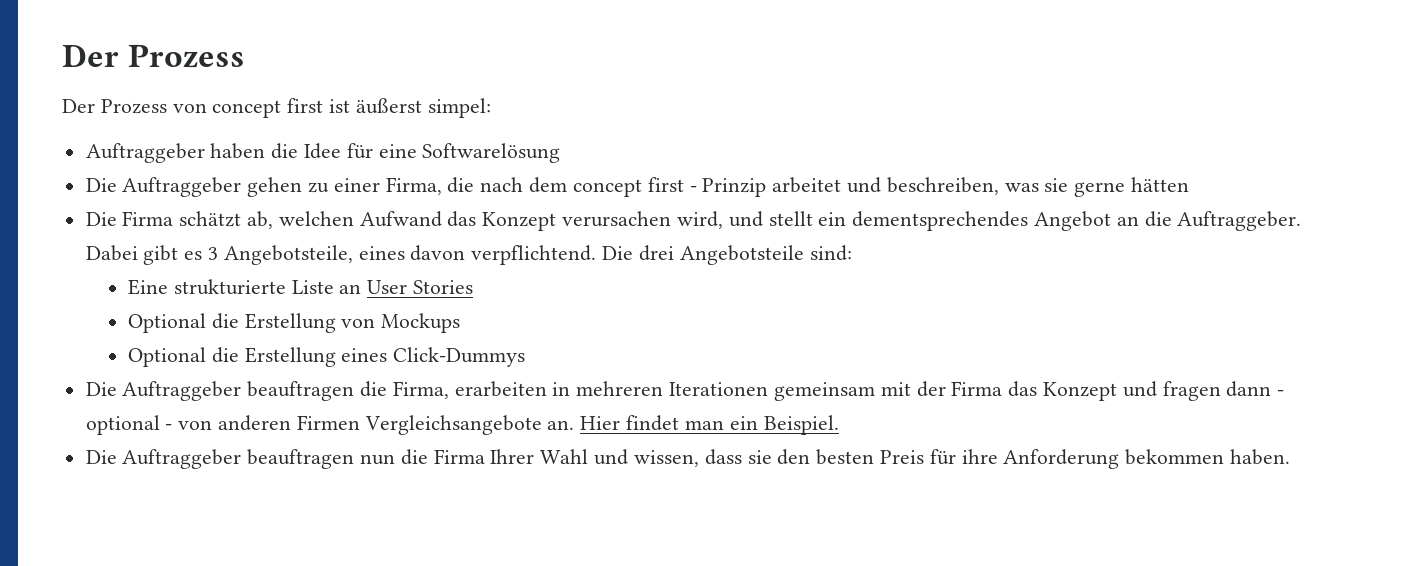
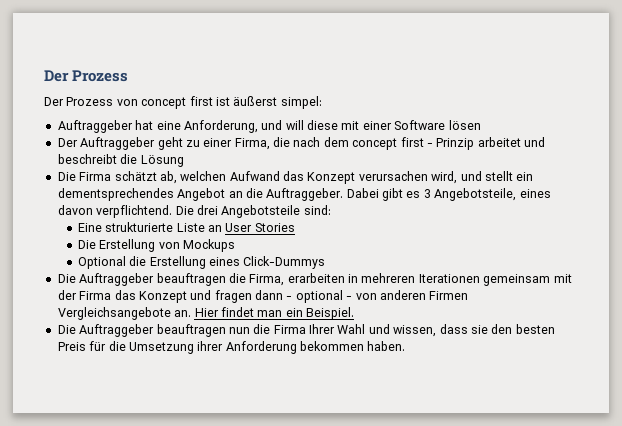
[210,143,561,163] [85,177,303,197] haben die Idee für eine Softwarelösung // Die Auftraggeber gehen -> [135,120,481,133] [57,137,183,150] hat eine Anforderung, und will diese mit einer Software lösen // Der Auftraggeber geht
[886,177,1189,197] beschreiben, was sie gerne hätten -> [57,154,184,167] beschreibt die Lösung
[127,313,239,333] Optional die -> [77,240,96,249] Die
[961,449,998,464] ihre -> [108,341,224,354] die Umsetzung ihrer

